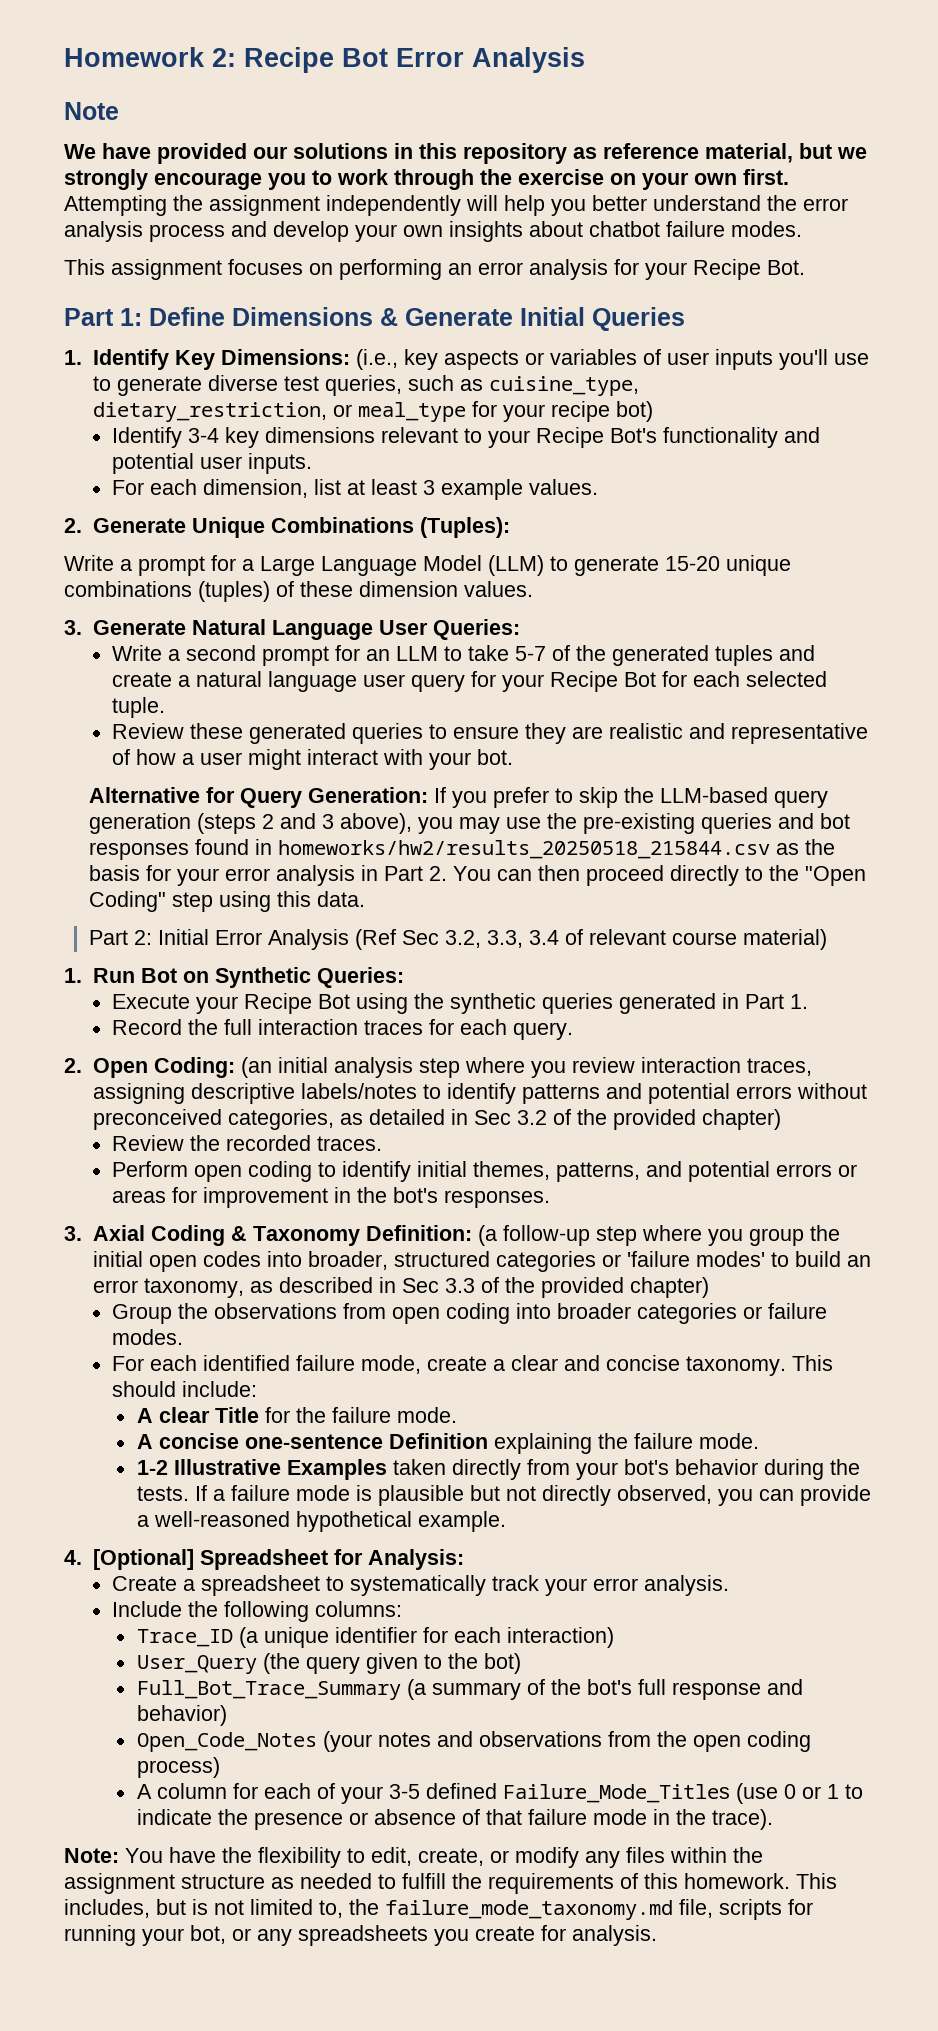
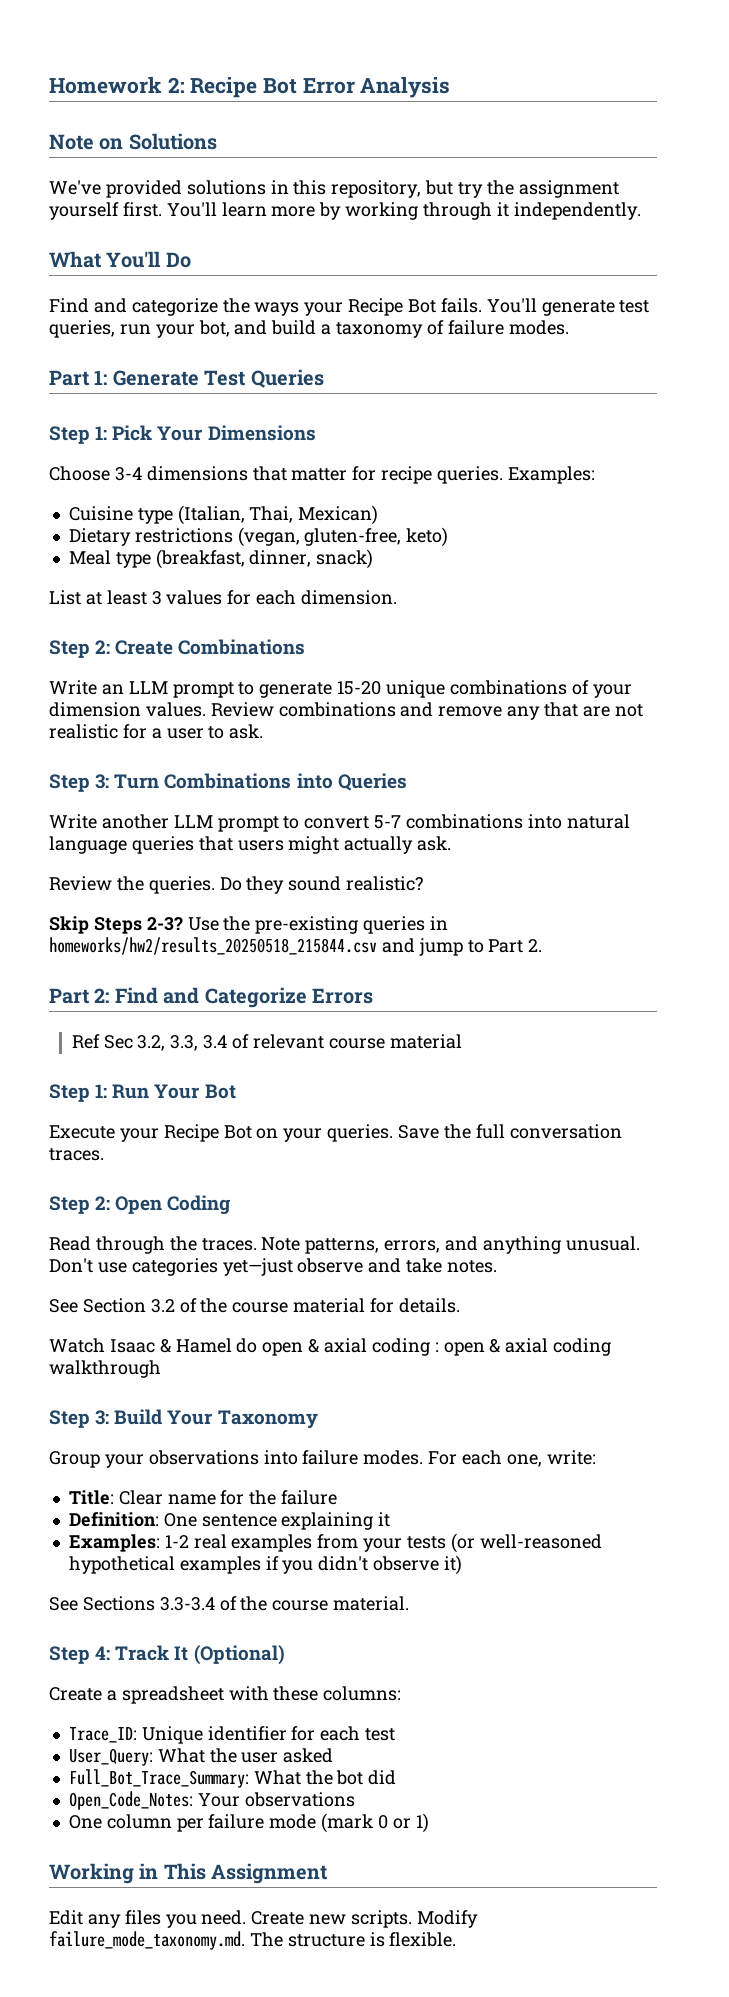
[64,143,867,164] [64,169,789,190] [64,195,848,216] [64,221,802,242] [64,259,805,280] [64,307,685,331] [64,349,869,370] [92,375,639,396] [92,401,653,422] [112,427,821,448] [112,453,313,474] [112,479,599,500] [64,517,510,538] [64,555,544,576] // We have provided our solutions in this repository as reference material, but we strongly encourage you to work through the exercise on your own first. Attempting the assignment independently will help you better understand the error analysis process and develop your own insights about chatbot failure modes. // This assignment focuses on performing an error analysis for your Recipe Bot. // Part 1: Define Dimensions & Generate Initial Queries // 1. Identify Key Dimensions: (i.e., key aspects or variables of user inputs you'll use to generate diverse test queries, such as cuisine_type, dietary_restriction, or meal_type for your recipe bot) // Identify 3-4 key dimensions relevant to your Recipe Bot's functionality and potential user inputs. // For each dimension, list at least 3 example values. // 2. Generate Unique Combinations (Tuples): // Write a prompt for a Large Language Model (LLM) -> [99,133,217,150] [49,180,619,198] [49,202,641,220] [49,251,191,268] [49,298,650,316] [49,320,569,338] [49,369,324,388] [49,425,316,444] [49,466,595,484] [68,505,379,525] [68,527,449,547] [68,549,374,569] [49,590,398,605] [49,639,306,658] [49,680,234,698] on Solutions // We've provided solutions in this repository, but try the assignment yourself first. You'll learn more by working through it independently. // What You'll Do // Find and categorize the ways your Recipe Bot fails. You'll generate test queries, run your bot, and build a taxonomy of failure modes. // Part 1: Generate Test Queries // Step 1: Pick Your Dimensions // Choose 3-4 dimensions that matter for recipe queries. Examples: // Cuisine type (Italian, Thai, Mexican) // Dietary restrictions (vegan, gluten-free, keto) // Meal type (breakfast, dinner, snack) // List at least 3 values for each dimension. // Step 2: Create Combinations // Write an LLM prompt
[198,581,353,602] (tuples) of these -> [571,680,632,698] of your
[64,619,520,640] [112,645,816,666] [112,671,828,692] [112,697,166,718] [112,723,869,744] [112,749,514,770] [88,787,828,808] [88,813,850,834] [88,839,835,860] [88,865,866,886] [88,891,365,912] [88,929,396,950] // 3. Generate Natural Language User Queries: // Write a second prompt for an LLM to take 5-7 of the generated tuples and create a natural language user query for your Recipe Bot for each selected tuple. // Review these generated queries to ensure they are realistic and representative of how a user might interact with your bot. // Alternative for Query Generation: If you prefer to skip the LLM-based query generation (steps 2 and 3 above), you may use the pre-existing queries and bot responses found in homeworks/hw2/results_20250518_215844.csv as the basis for your error analysis in Part 2. You can then proceed directly to the "Open Coding" step using this data. // Part 2: Initial Error Analysis (Ref -> [210,702,643,720] [49,724,264,739] [49,773,407,792] [49,814,630,832] [49,836,452,854] [49,876,424,894] [49,916,449,934] [49,937,543,956] [49,987,373,1008] [71,1034,100,1049] Review combinations and remove any that are not realistic for a user to ask. // Step 3: Turn Combinations into Queries // Write another LLM prompt to convert 5-7 combinations into natural language queries that users might actually ask. // Review the queries. Do they sound realistic? // Skip Steps 2-3? Use the pre-existing queries in homeworks/hw2/results_20250518_215844.csv and jump to Part 2. // Part 2: Find and Categorize Errors // Ref
[742,929,827,950] [64,967,404,988] [112,993,809,1014] [112,1019,574,1040] [64,1057,812,1078] [92,1083,867,1104] [92,1109,781,1130] [112,1135,383,1151] [112,1161,858,1182] [112,1187,551,1208] [64,1225,840,1246] [92,1251,871,1272] [92,1277,709,1298] [112,1303,828,1324] [112,1329,184,1345] [112,1355,834,1376] [112,1381,258,1397] [136,1407,457,1423] [136,1433,759,1454] [136,1459,860,1480] [136,1485,871,1506] [136,1511,506,1532] [64,1549,464,1570] [112,1575,730,1596] [112,1601,403,1622] [136,1627,614,1648] [136,1653,521,1674] [136,1679,803,1700] [136,1705,227,1726] [136,1731,811,1752] [136,1757,220,1778] [136,1783,863,1804] [136,1809,773,1830] [64,1847,763,1868] [64,1873,837,1894] [64,1899,813,1920] [64,1925,657,1946] material) // 1. Run Bot on Synthetic Queries: // Execute your Recipe Bot using the synthetic queries generated in Part 1. // Record the full interaction traces for each query. // 2. Open Coding: (an initial analysis step where you review interaction traces, assigning descriptive labels/notes to identify patterns and potential errors without preconceived categories, as detailed in Sec 3.2 of the provided chapter) // Review the recorded traces. // Perform open coding to identify initial themes, patterns, and potential errors or areas for improvement in the bot's responses. // 3. Axial Coding & Taxonomy Definition: (a follow-up step where you group the initial open codes into broader, structured categories or 'failure modes' to build an error taxonomy, as described in Sec 3.3 of the provided chapter) // Group the observations from open coding into broader categories or failure modes. // For each identified failure mode, create a clear and concise taxonomy. This should include: // A clear Title for the failure mode. // A concise one-sentence Definition explaining the failure mode. // 1-2 Illustrative Examples taken directly from your bot's behavior during the tests. If a failure mode is plausible but not directly observed, you can provide a well-reasoned hypothetical example. // 4. [Optional] Spreadsheet for Analysis: // Create a spreadsheet to systematically track your error analysis. // Include the following columns: // Trace_ID (a unique identifier for each interaction) // User_Query (the query given to the bot) // Full_Bot_Trace_Summary (a summary of the bot's full response and behavior) // Open_Code_Notes (your notes and observations from the open coding process) // A column for each of your 3-5 defined Failure_Mode_Titles (use 0 or 1 to indicate the presence or absence of that failure mode in the trace). // Note: You have the flexibility to edit, create, or modify any files within the assignment structure as needed to fulfill the requirements of this homework. This includes, but is not limited to, the failure_mode_taxonomy.md file, scripts for running your bot, or any spreadsheets you create for analysis. -> [389,1034,462,1049] [49,1084,236,1102] [49,1124,622,1142] [49,1148,104,1161] [49,1195,231,1215] [49,1236,640,1254] [49,1258,498,1276] [49,1298,460,1313] [49,1338,612,1356] [49,1360,161,1378] [49,1409,318,1429] [49,1450,596,1468] [68,1490,338,1505] [68,1512,391,1530] [68,1533,602,1553] [68,1555,462,1575] [49,1596,410,1611] [49,1645,285,1665] [49,1686,402,1704] [68,1726,396,1744] [68,1748,334,1766] [68,1769,397,1788] [68,1791,355,1810] [68,1813,429,1833] [49,1863,328,1884] [49,1910,478,1928] [49,1931,457,1950] material // Step 1: Run Your Bot // Execute your Recipe Bot on your queries. Save the full conversation traces. // Step 2: Open Coding // Read through the traces. Note patterns, errors, and anything unusual. Don't use categories yet—just observe and take notes. // See Section 3.2 of the course material for details. // Watch Isaac & Hamel do open & axial coding : open & axial coding walkthrough // Step 3: Build Your Taxonomy // Group your observations into failure modes. For each one, write: // Title: Clear name for the failure // Definition: One sentence explaining it // Examples: 1-2 real examples from your tests (or well-reasoned hypothetical examples if you didn't observe it) // See Sections 3.3-3.4 of the course material. // Step 4: Track It (Optional) // Create a spreadsheet with these columns: // Trace_ID: Unique identifier for each test // User_Query: What the user asked // Full_Bot_Trace_Summary: What the bot did // Open_Code_Notes: Your observations // One column per failure mode (mark 0 or 1) // Working in This Assignment // Edit any files you need. Create new scripts. Modify failure_mode_taxonomy.md. The structure is flexible.

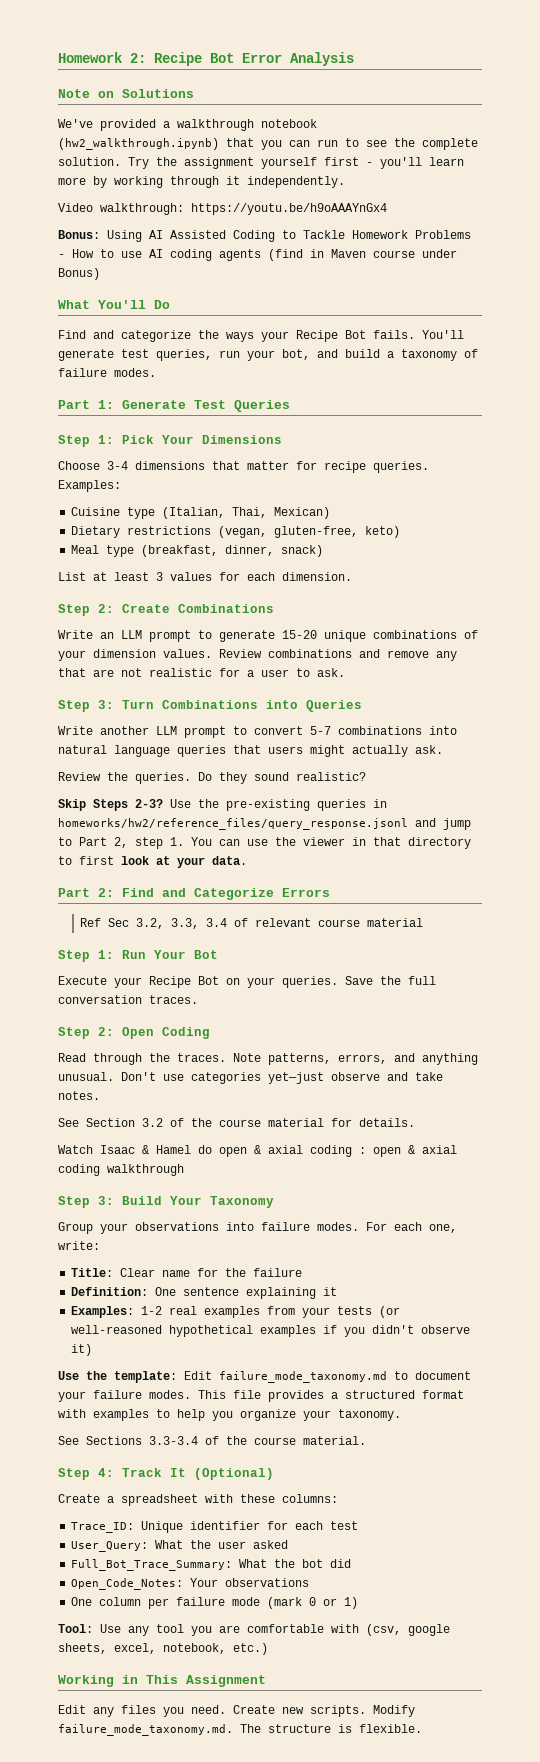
[186,180,619,198] [49,202,217,220] solutions in this repository, but try the assignment yourself first. You'll -> [163,119,317,131] [58,138,478,150] [58,157,422,169] a walkthrough notebook (hw2_walkthrough.ipynb) that you can run to see the complete solution. Try the assignment yourself first - you'll
(641, 211) none -> [58,203,387,215] [58,230,471,242] [58,249,457,261] [58,268,100,280] // Video walkthrough: https://youtu.be/h9oAAAYnGx4 // Bonus: Using AI Assisted Coding to Tackle Homework Problems - How to use AI coding agents (find in Maven course under Bonus)
[49,937,377,955] homeworks/hw2/results_20250518_215844.csv -> [58,818,408,830] homeworks/hw2/reference_files/query_response.jsonl
[528,939,543,952] 2. -> [114,837,471,849] [58,856,247,868] 2, step 1. You can use the viewer in that directory to first look at your data.
(462, 1565) none -> [58,1371,471,1383] [58,1390,464,1402] [58,1409,401,1421] // Use the template: Edit failure_mode_taxonomy.md to document your failure modes. This file provides a structured format with examples to help you organize your taxonomy.
(429, 1823) none -> [58,1624,450,1636] [58,1643,268,1655] // Tool: Use any tool you are comfortable with (csv, google sheets, excel, notebook, etc.)

